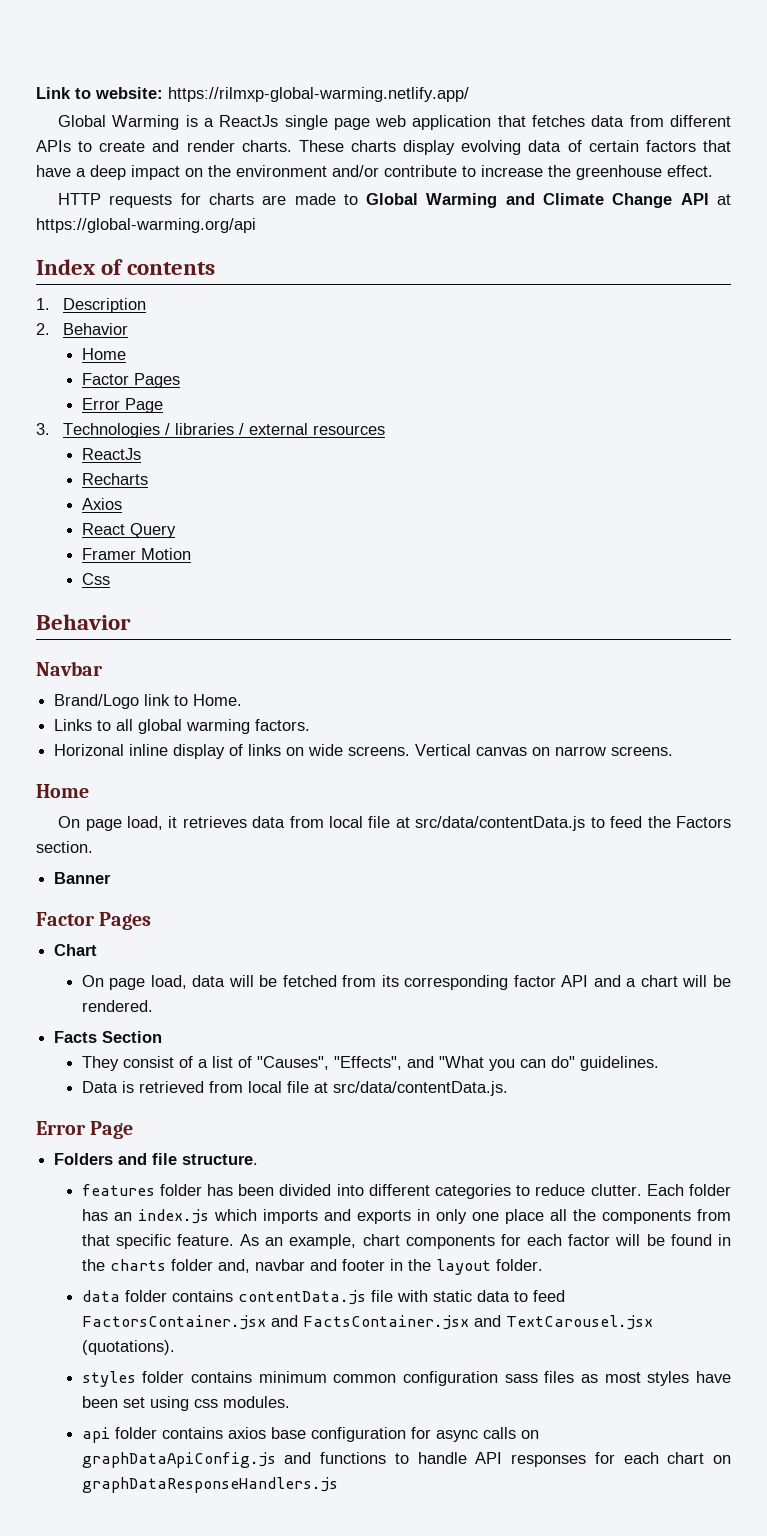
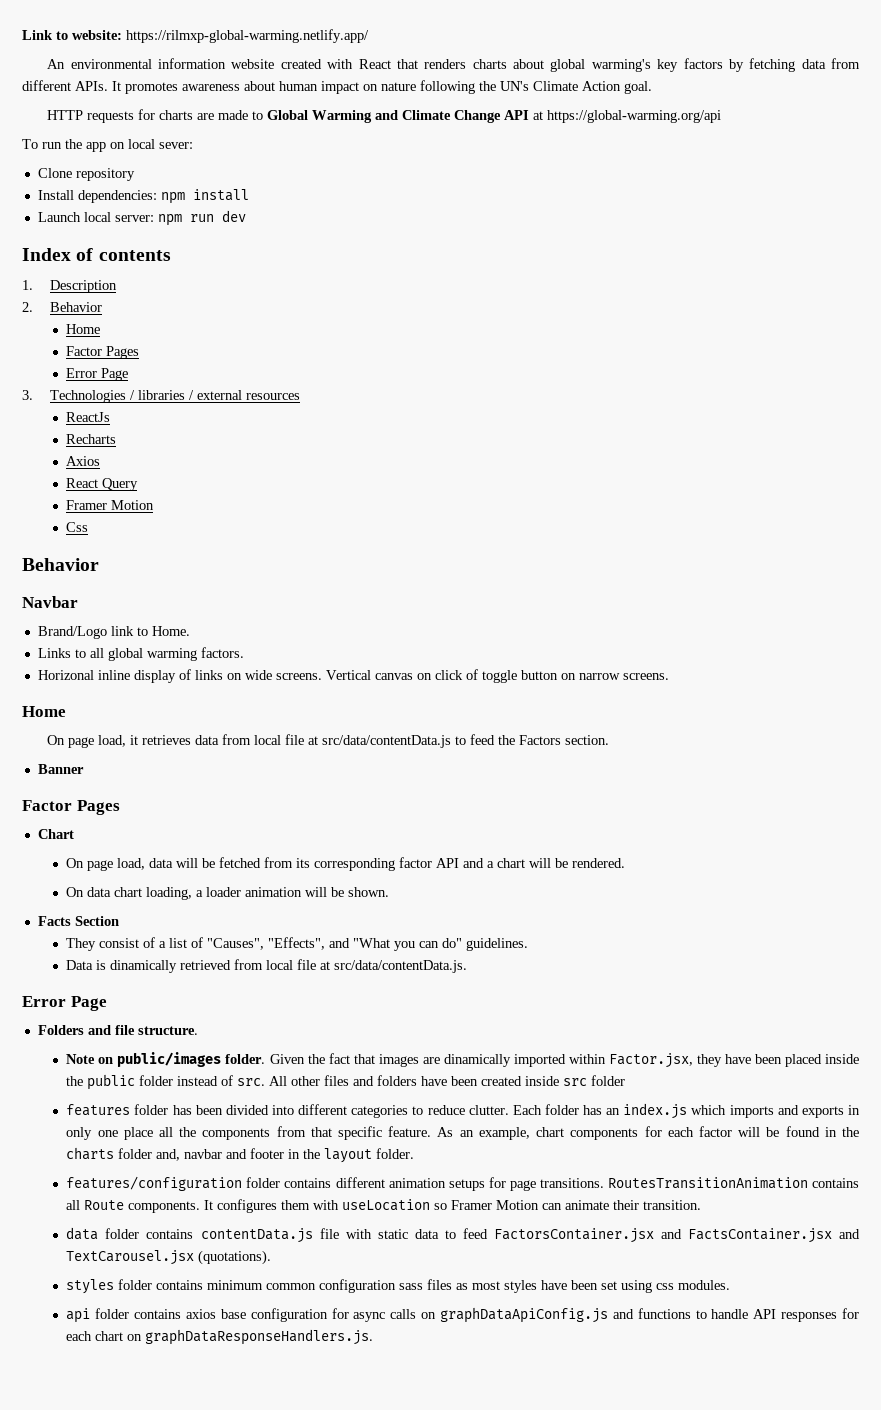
[58,115,732,130] [36,140,731,155] [36,165,713,180] Global Warming is a ReactJs single page web application that fetches data from different APIs to create and render charts. These charts display evolving data of certain factors that have a deep impact on the environment and/or contribute to increase the greenhouse effect. -> [47,58,860,72] [22,80,652,94] An environmental information website created with React that renders charts about global warming's key factors by fetching data from different APIs. It promotes awareness about human impact on nature following the UN's Climate Action goal.
(256, 225) none -> [22,139,193,152] [37,168,135,181] [37,189,249,204] [37,210,246,226] // To run the app on local sever: // Clone repository // Install dependencies: npm install // Launch local server: npm run dev
(551, 751) none -> [434,669,576,683] click of toggle button on
(153, 1006) none -> [66,887,390,900] // On data chart loading, a loader animation will be shown.
(134, 1087) none -> [110,960,178,973] dinamically
(259, 1159) none -> [66,1052,860,1068] [66,1074,626,1090] // Note on public/images folder. Given the fact that images are dinamically imported within Factor.jsx, they have been placed inside the public folder instead of src. All other files and folders have been created inside src folder
(543, 1265) none -> [66,1176,859,1191] [66,1199,702,1213] // features/configuration folder contains different animation setups for page transitions. RoutesTransitionAnimation contains all Route components. It configures them with useLocation so Framer Motion can animate their transition.
[81,1477,338,1493] graphDataResponseHandlers.js -> [145,1329,374,1345] graphDataResponseHandlers.js.

